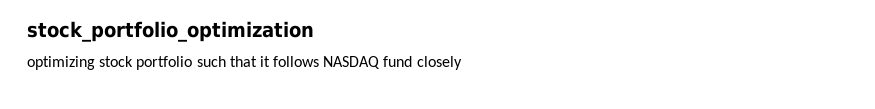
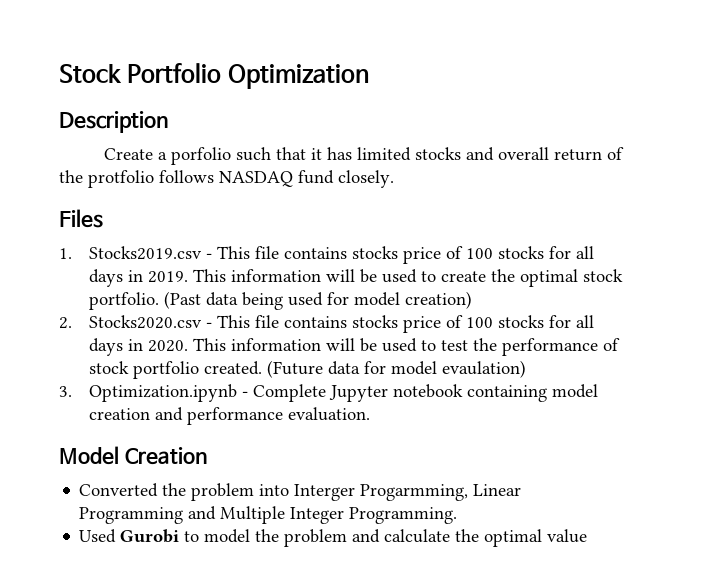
[27,21,314,42] [27,56,462,70] stock_portfolio_optimization // optimizing stock portfolio such that it follows NASDAQ fund closely -> [59,63,369,89] [59,111,168,133] [103,147,624,165] [59,170,394,188] [59,209,103,228] [59,246,594,264] [88,269,623,287] [88,291,472,310] [59,315,594,333] [88,338,620,356] [88,360,526,379] [59,384,598,402] [88,407,370,425] [59,446,207,465] [79,483,522,501] [79,506,458,524] [79,529,588,547] Stock Portfolio Optimization // Description // Create a porfolio such that it has limited stocks and overall return of the protfolio follows NASDAQ fund closely. // Files // 1. Stocks2019.csv - This file contains stocks price of 100 stocks for all days in 2019. This information will be used to create the optimal stock portfolio. (Past data being used for model creation) // 2. Stocks2020.csv - This file contains stocks price of 100 stocks for all days in 2020. This information will be used to test the performance of stock portfolio created. (Future data for model evaulation) // 3. Optimization.ipynb - Complete Jupyter notebook containing model creation and performance evaluation. // Model Creation // Converted the problem into Interger Progarmming, Linear Programming and Multiple Integer Programming. // Used Gurobi to model the problem and calculate the optimal value

